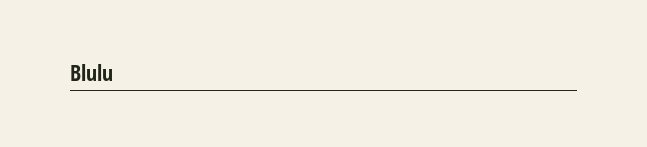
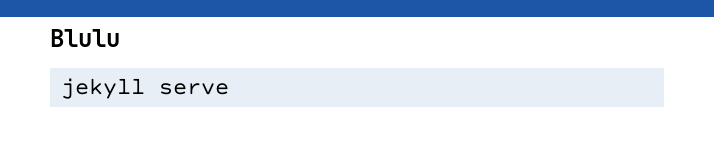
(113, 72) none -> [61,78,230,99] // jekyll serve

